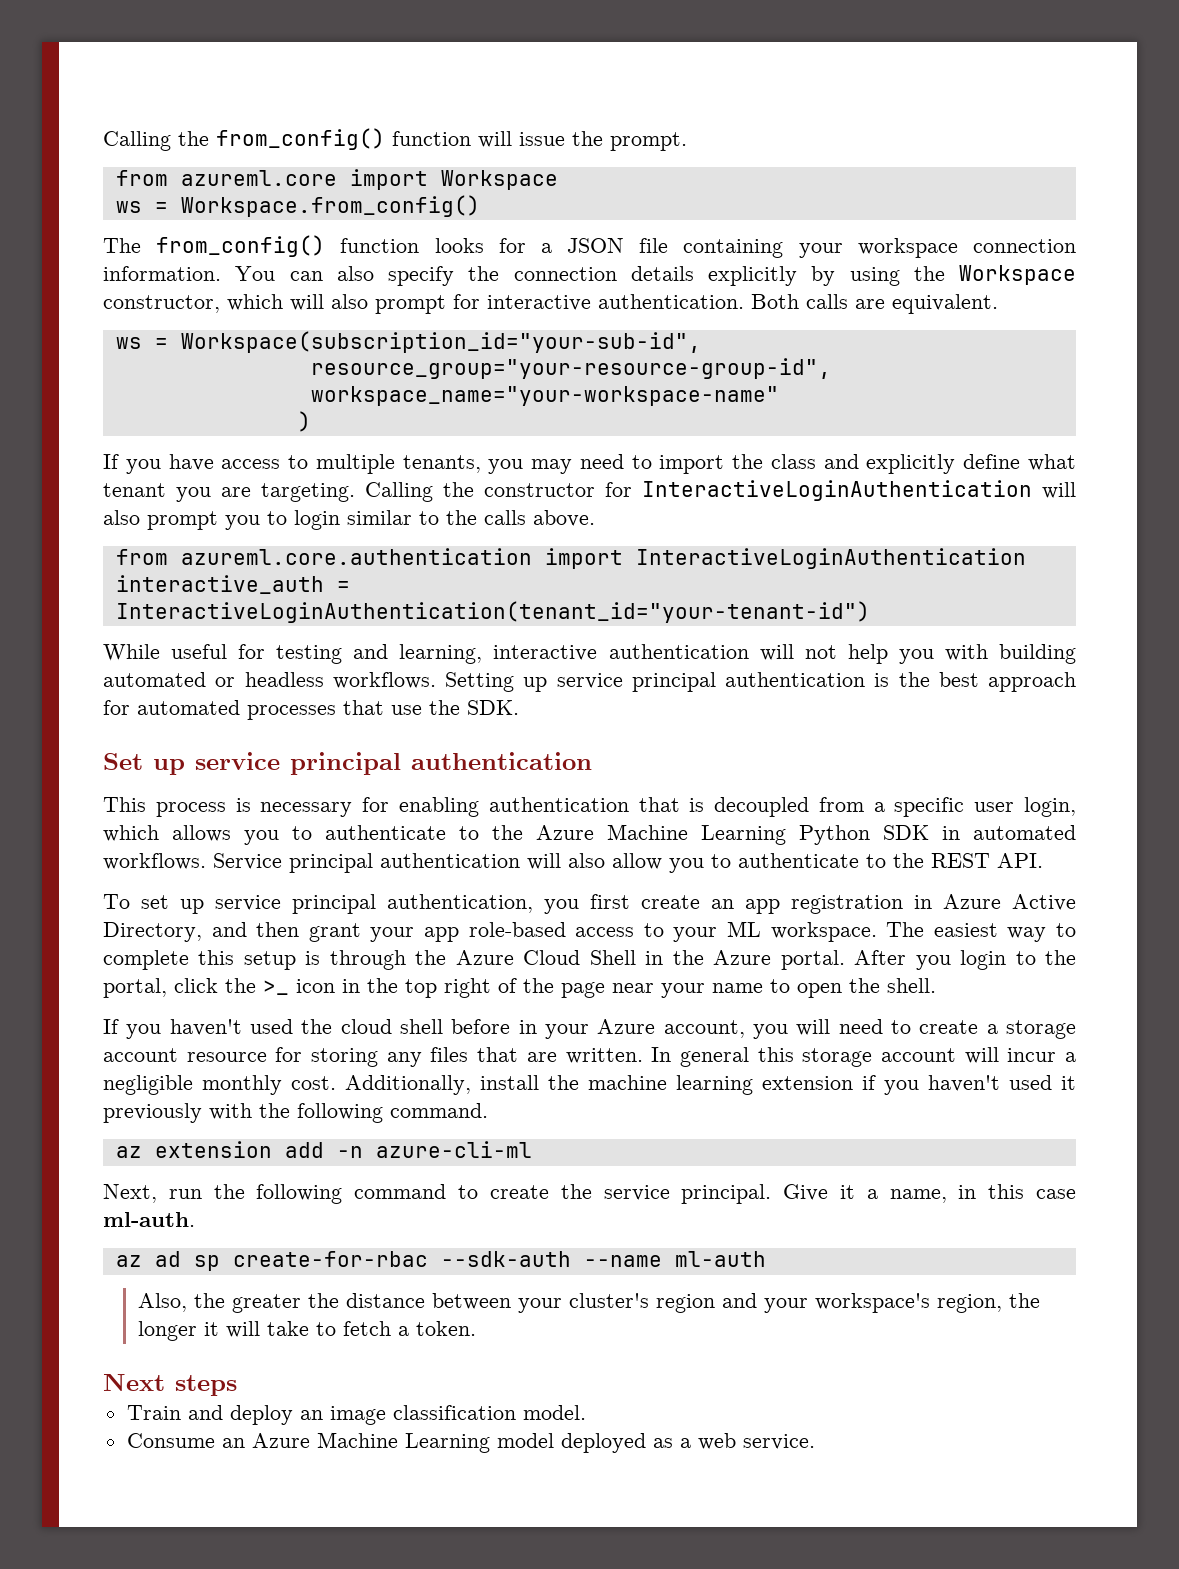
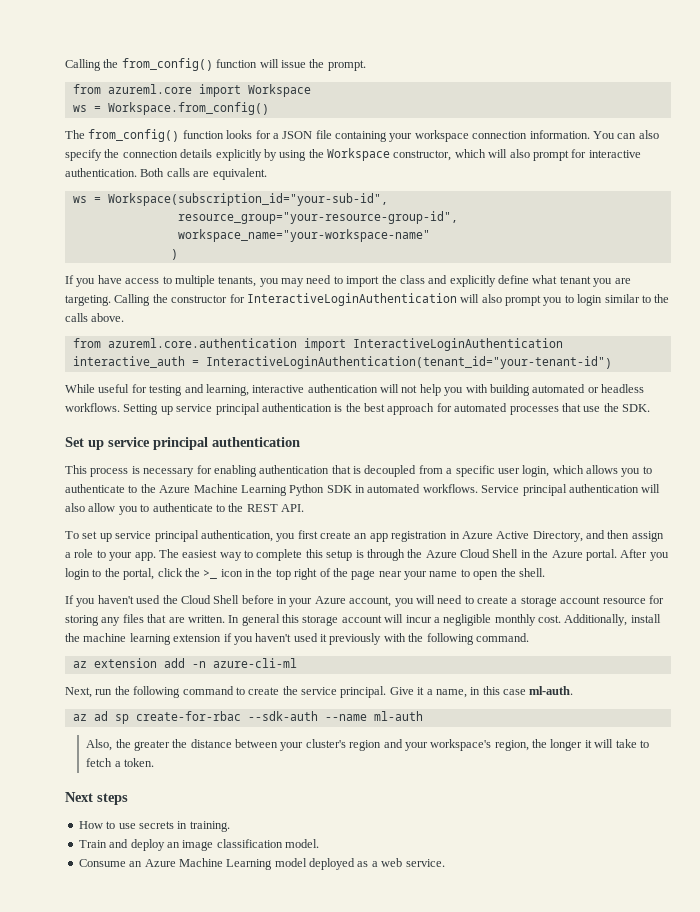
[308,921,877,942] grant your app role-based access to your ML workspace. -> [631,531,664,542] [65,549,156,561] assign a role to your app.
[340,1019,444,1034] cloud shell -> [180,595,240,604] Cloud Shell
(237, 1385) none -> [78,821,230,832] // How to use secrets in training.

